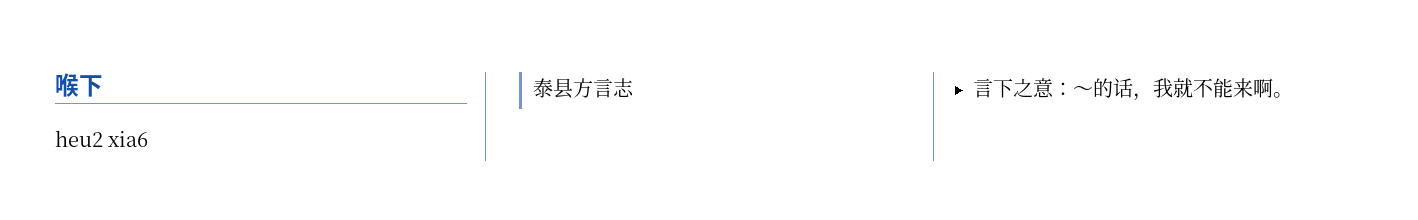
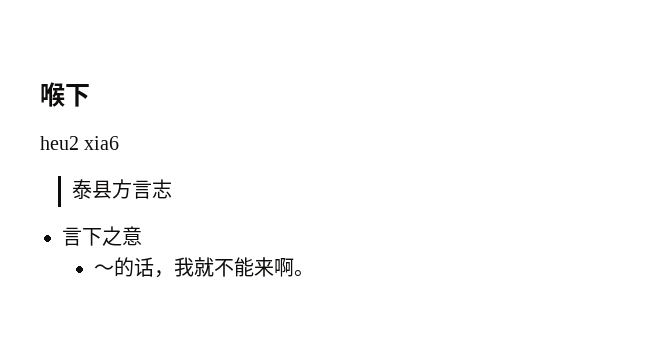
[1053,82,1073,96] ： -> (142, 236) //

